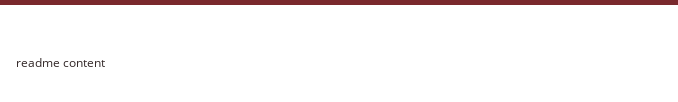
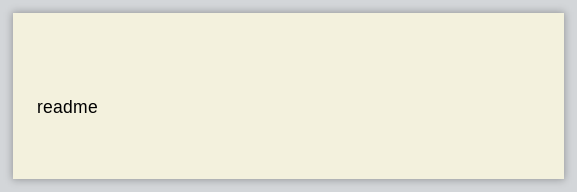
[63,60,106,67] content -> (98, 106) none

